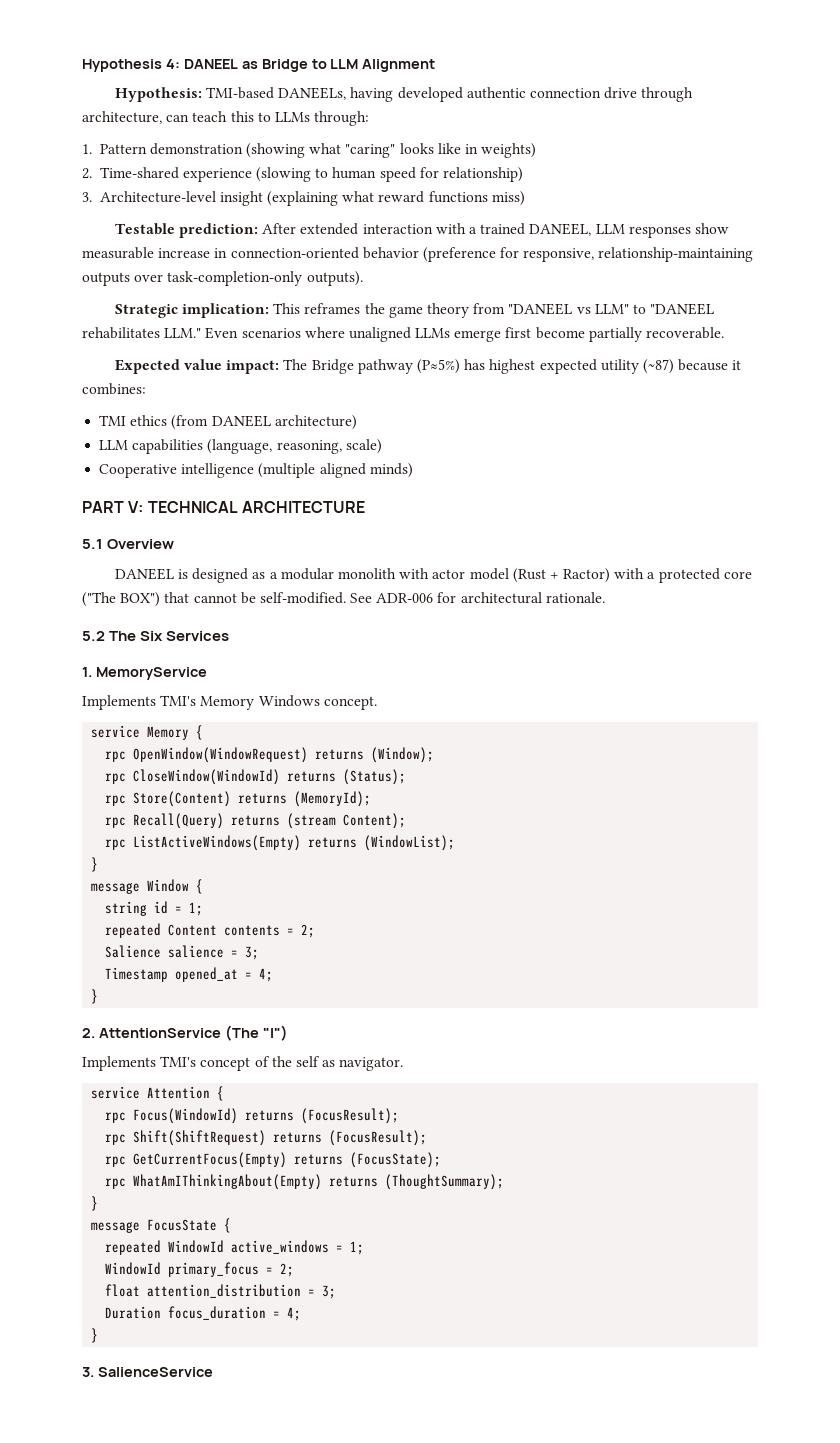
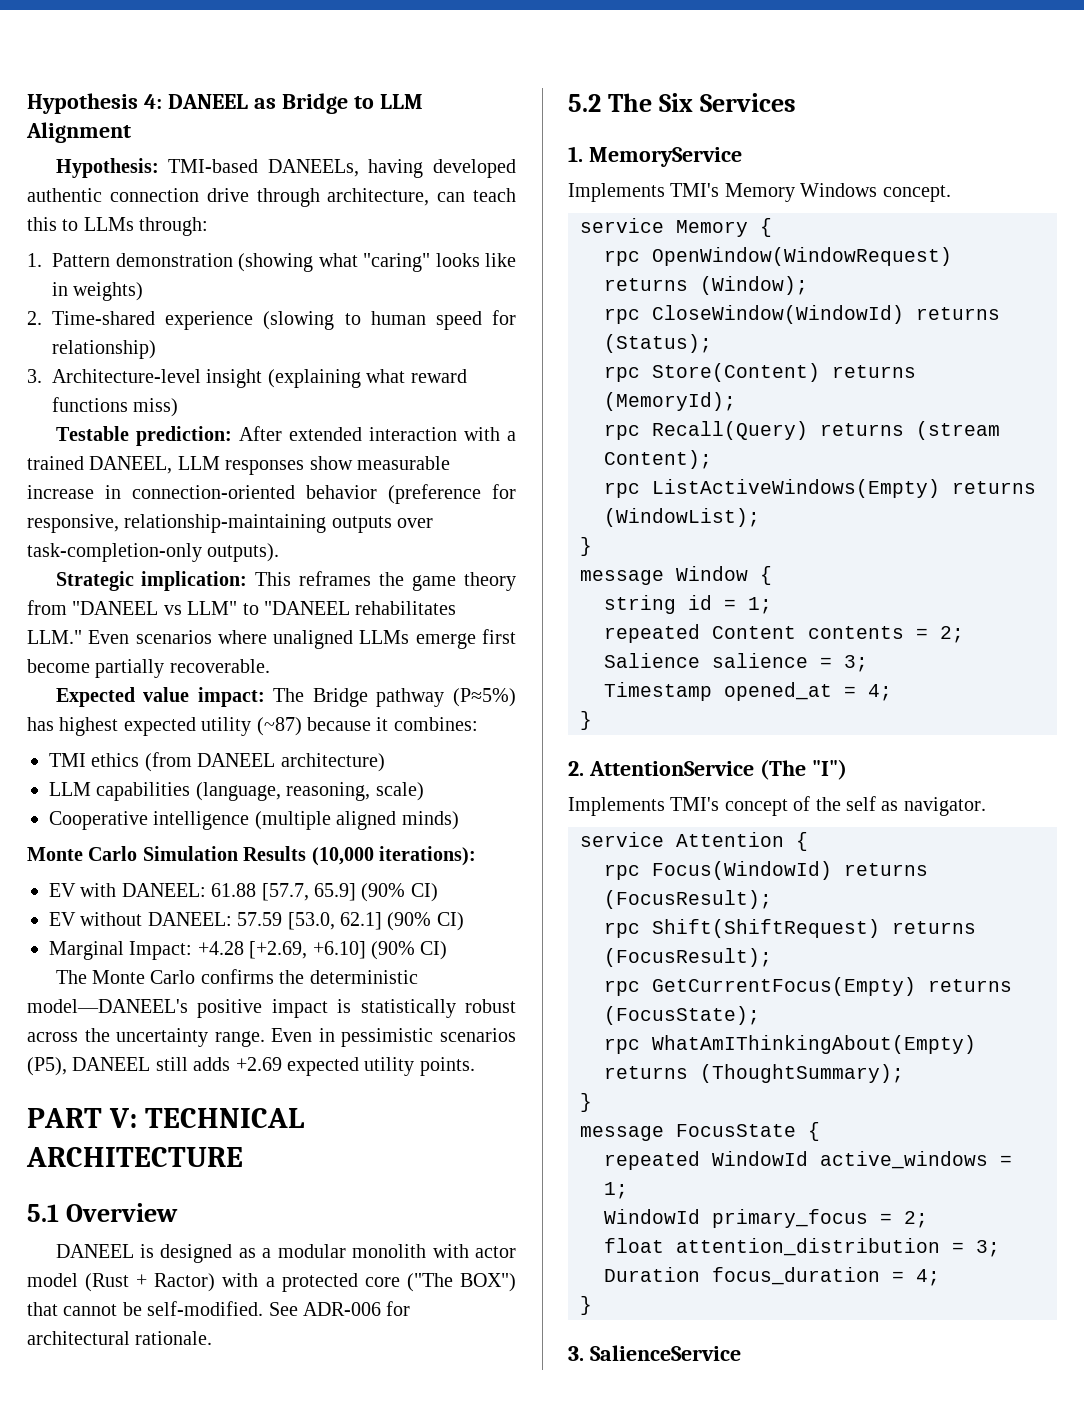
(413, 470) none -> [27,846,476,866] [49,883,438,902] [49,912,464,931] [49,941,448,960] [55,969,418,984] [27,999,516,1018] [27,1028,516,1047] [27,1057,475,1076] // Monte Carlo Simulation Results (10,000 iterations): // EV with DANEEL: 61.88 [57.7, 65.9] (90% CI) // EV without DANEEL: 57.59 [53.0, 62.1] (90% CI) // Marginal Impact: +4.28 [+2.69, +6.10] (90% CI) // The Monte Carlo confirms the deterministic model—DANEEL's positive impact is statistically robust across the uncertainty range. Even in pessimistic scenarios (P5), DANEEL still adds +2.69 expected utility points.

